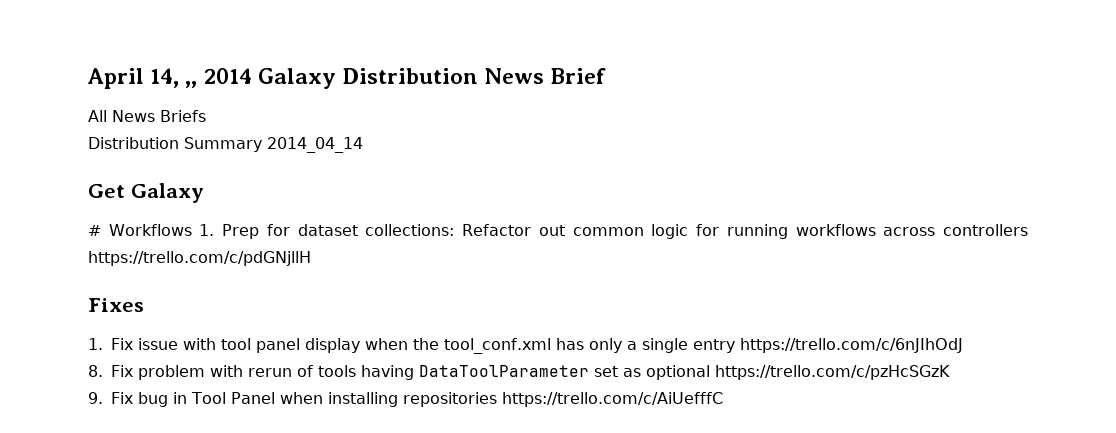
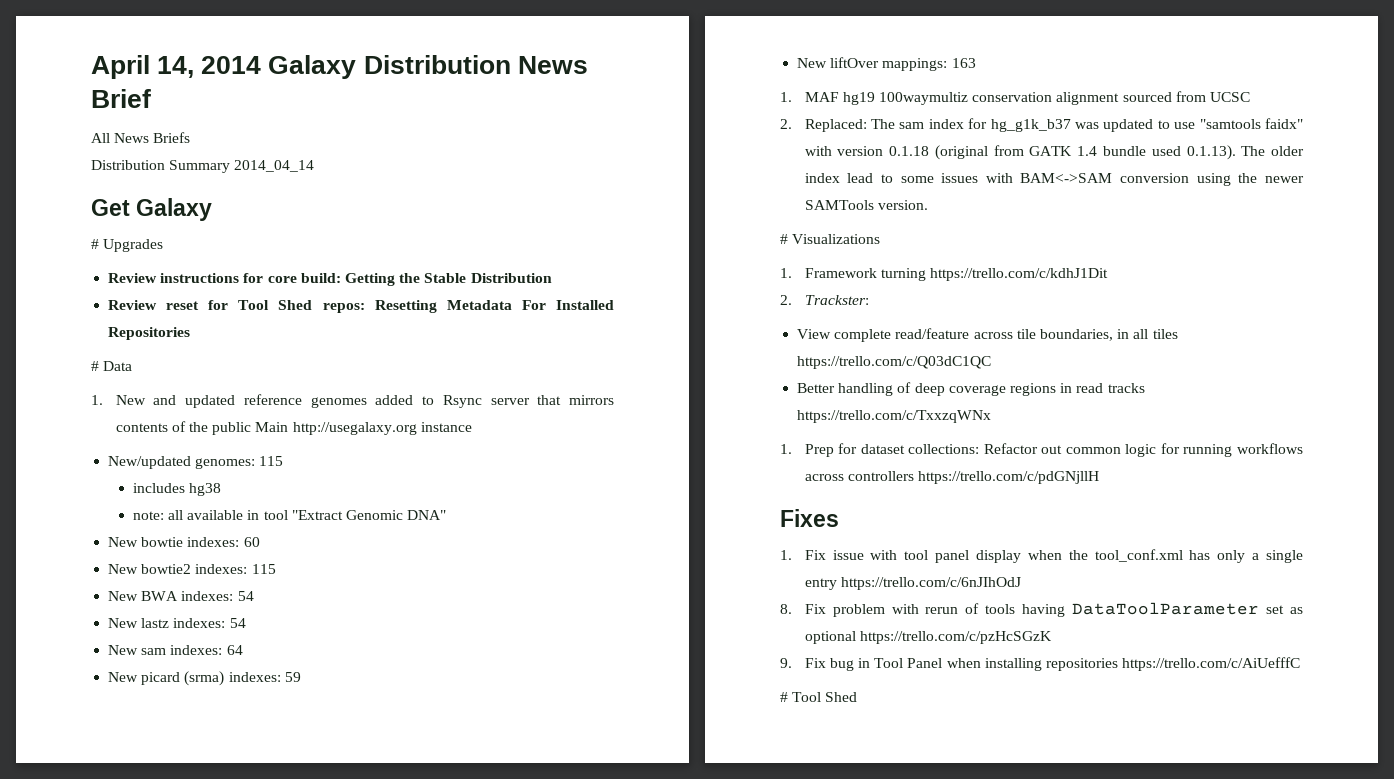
[185,81,198,88] ,, -> (195, 67) none
[108,224,192,236] Workflows -> [103,239,164,252] [108,273,552,286] [108,300,614,313] [108,327,191,340] [91,361,133,371] [91,394,614,408] [115,421,472,435] [108,456,284,469] [132,483,221,496] [132,510,447,520] [108,537,260,547] [108,564,276,574] [108,591,254,601] [108,618,246,628] [108,645,243,655] [108,671,301,686] [797,57,976,71] [780,91,1251,105] [780,118,1303,132] [804,145,1304,160] [804,173,1304,186] [804,200,928,210] [780,234,881,244] [780,268,1109,281] [780,295,869,305] [797,328,1178,342] [797,356,992,369] [797,382,1145,396] [797,410,992,423] Upgrades // Review instructions for core build: Getting the Stable Distribution // Review reset for Tool Shed repos: Resetting Metadata For Installed Repositories // # Data // 1. New and updated reference genomes added to Rsync server that mirrors contents of the public Main http://usegalaxy.org instance // New/updated genomes: 115 // includes hg38 // note: all available in tool "Extract Genomic DNA" // New bowtie indexes: 60 // New bowtie2 indexes: 115 // New BWA indexes: 54 // New lastz indexes: 54 // New sam indexes: 64 // New picard (srma) indexes: 59 // New liftOver mappings: 163 // 1. MAF hg19 100waymultiz conservation alignment sourced from UCSC // 2. Replaced: The sam index for hg_g1k_b37 was updated to use "samtools faidx" with version 0.1.18 (original from GATK 1.4 bundle used 0.1.13). The older index lead to some issues with BAM<->SAM conversion using the newer SAMTools version. // # Visualizations // 1. Framework turning https://trello.com/c/kdhJ1Dit // 2. Trackster: // View complete read/feature across tile boundaries, in all tiles https://trello.com/c/Q03dC1QC // Better handling of deep coverage regions in read tracks https://trello.com/c/TxxzqWNx //
(723, 399) none -> [780,692,858,702] // # Tool Shed

